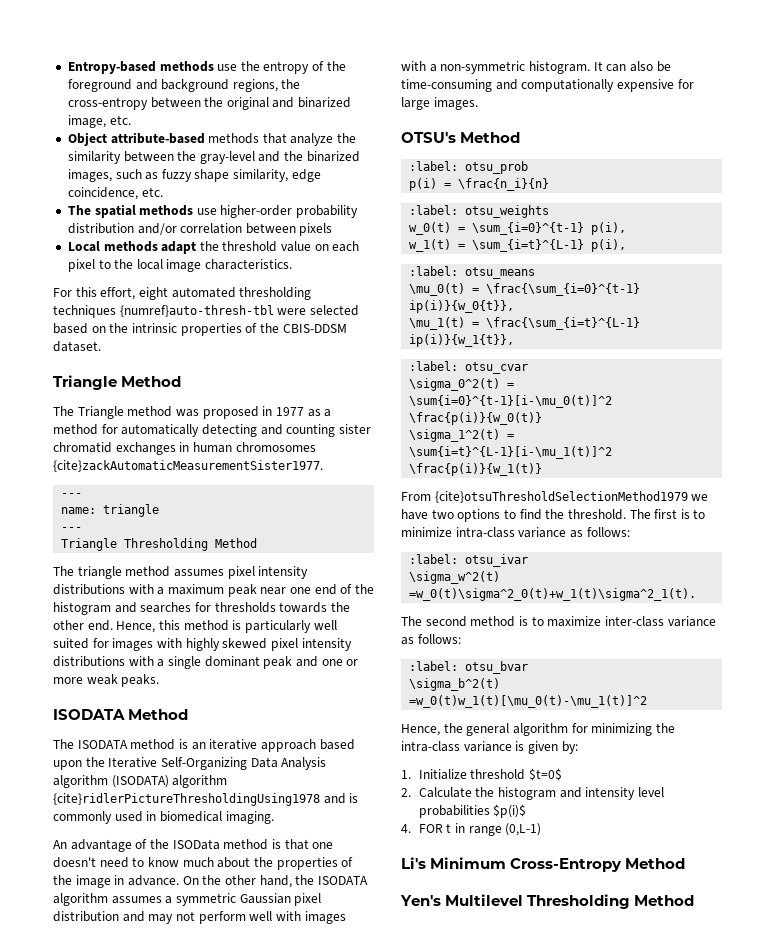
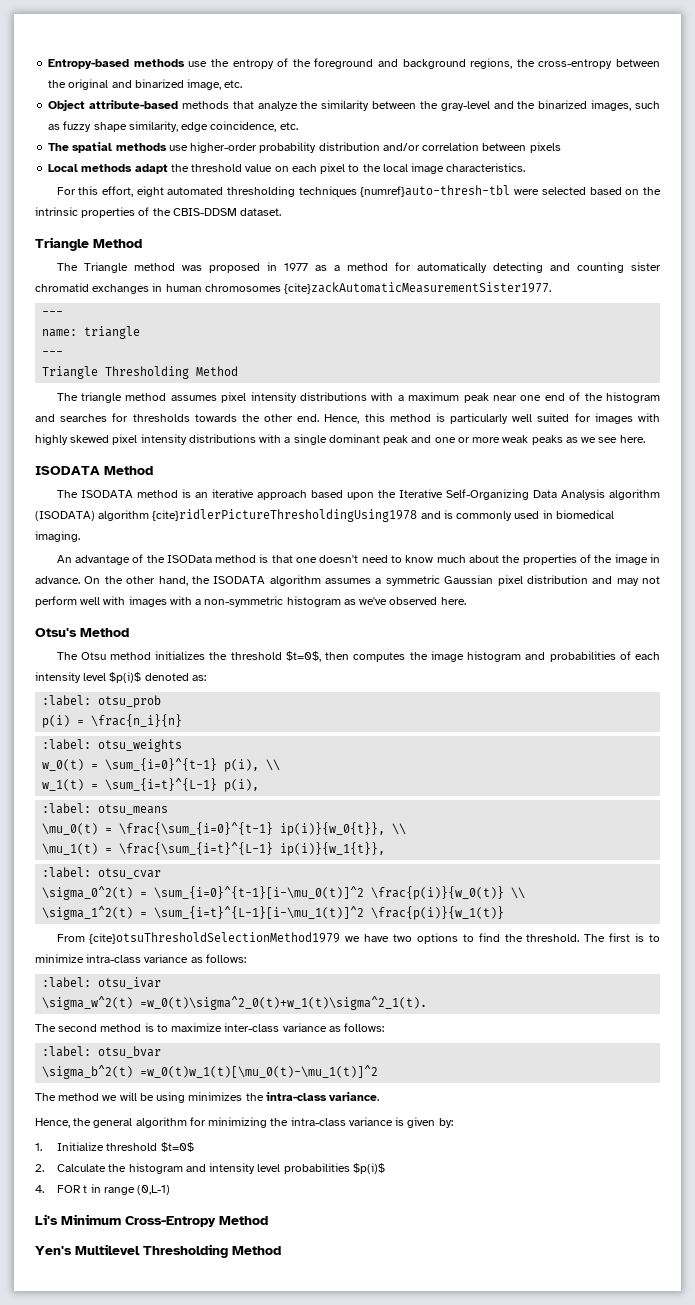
[121,674,160,687] peaks. -> [531,435,645,445] peaks as we see here.
[528,61,671,74] [401,79,694,92] [401,97,478,110] [401,132,521,143] histogram. It can also be time-consuming and computationally expensive for large images. // OTSU's Method -> [286,596,466,607] [35,628,129,637] [56,651,660,662] [35,672,206,683] histogram as we've observed here. // Otsu's Method // The Otsu method initializes the threshold $t=0$, then computes the image histogram and probabilities of each intensity level $p(i)$ denoted as:
(627, 228) none -> [266,759,281,771] \\
(515, 306) none -> [392,823,407,835] \\
[409,395,613,408] \sum{i=0}^{t-1}[i-\mu_0(t)]^2 -> [154,886,365,899] \sum_{i=0}^{t-1}[i-\mu_0(t)]^2
(543, 418) none -> [511,887,526,899] \\
[409,446,613,459] \sum{i=t}^{L-1}[i-\mu_1(t)]^2 -> [154,906,365,919] \sum_{i=t}^{L-1}[i-\mu_1(t)]^2
(648, 701) none -> [35,1092,380,1103] // The method we will be using minimizes the intra-class variance.

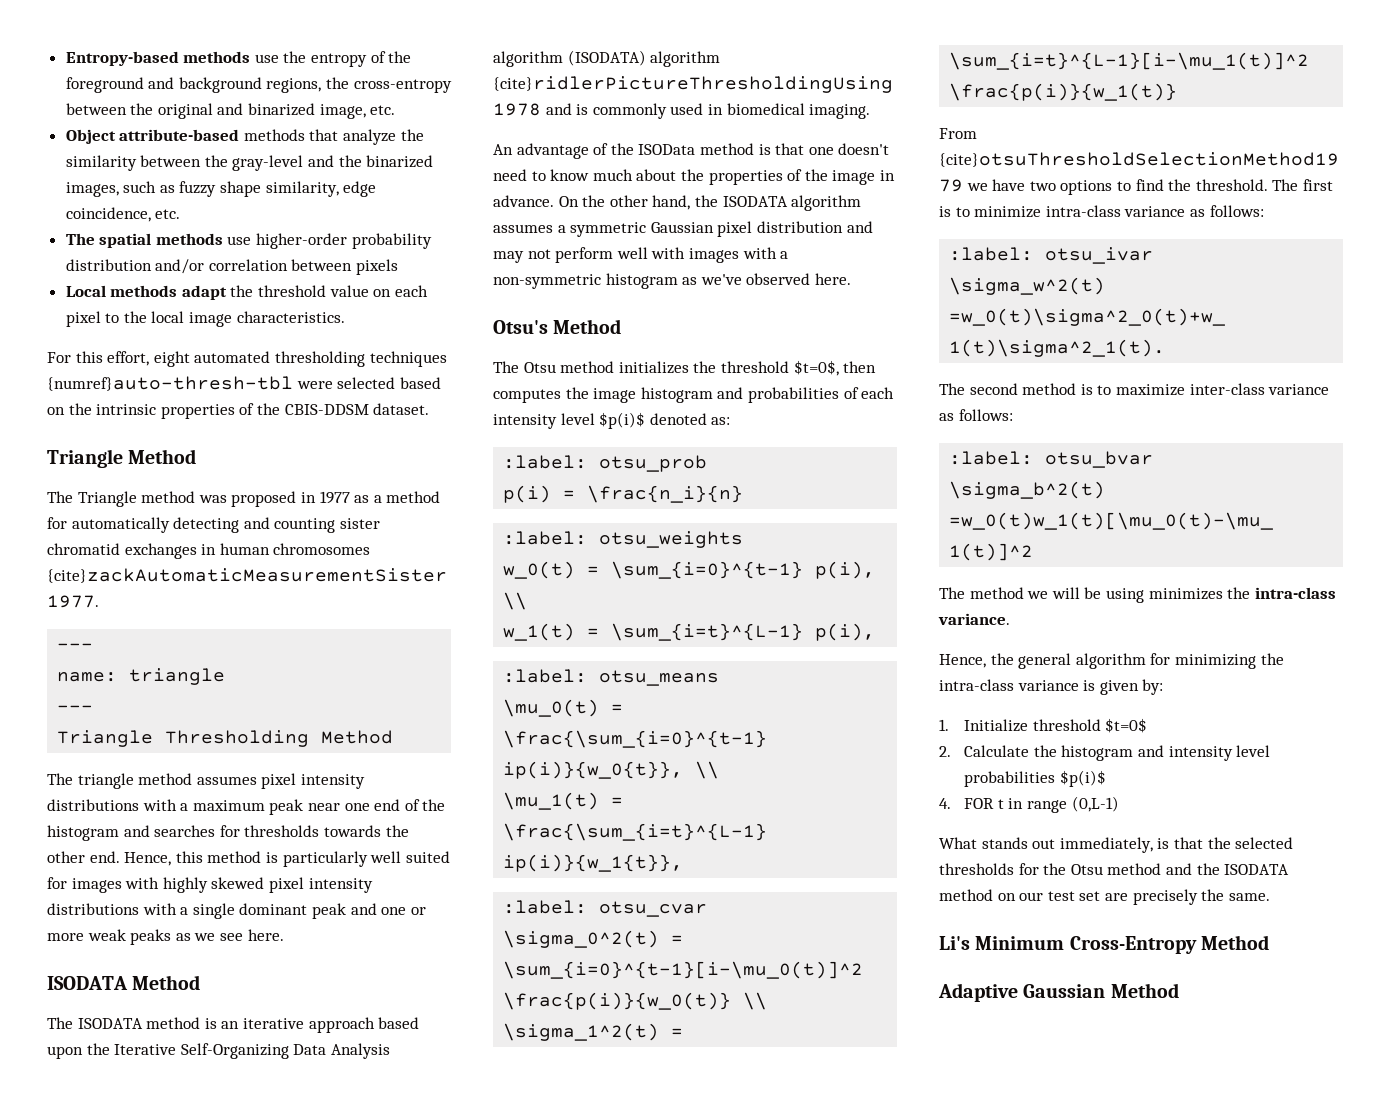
(171, 1190) none -> [939,837,1294,853] [939,863,1290,875] [939,889,1270,905] // What stands out immediately, is that the selected thresholds for the Otsu method and the ISODATA method on our test set are precisely the same.
[35,1244,228,1258] Yen's Multilevel Thresholding -> [938,983,1106,1002] Adaptive Gaussian

